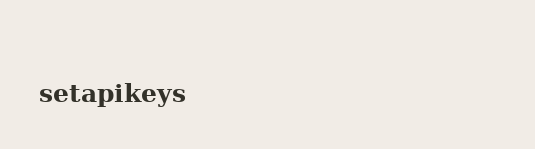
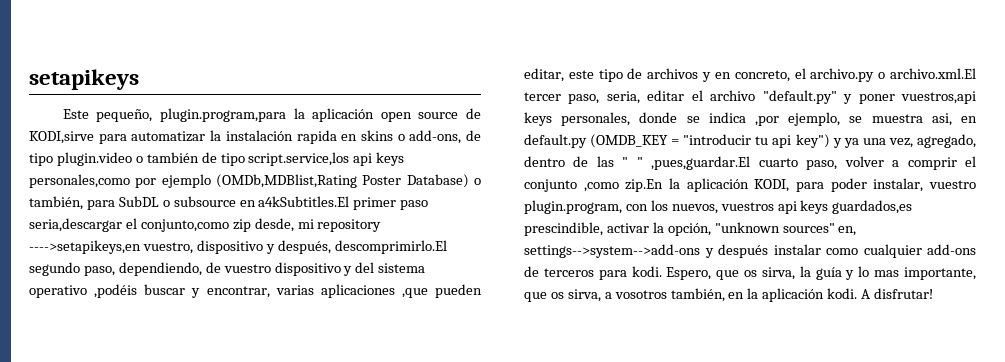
(186, 95) none -> [62,108,482,122] [29,130,481,144] [29,152,405,166] [29,174,481,188] [29,196,429,210] [29,218,382,232] [29,240,447,254] [29,262,426,276] [29,284,482,298] [524,68,976,82] [524,90,976,104] [524,112,977,126] [524,134,976,148] [524,156,976,170] [524,178,976,192] [524,200,913,214] [524,222,857,236] [524,244,976,258] [524,266,977,280] [524,288,934,302] // Este pequeño, plugin.program,para la aplicación open source de KODI,sirve para automatizar la instalación rapida en skins o add-ons, de tipo plugin.video o también de tipo script.service,los api keys personales,como por ejemplo (OMDb,MDBlist,Rating Poster Database) o también, para SubDL o subsource en a4kSubtitles.El primer paso seria,descargar el conjunto,como zip desde, mi repository ---->setapikeys,en vuestro, dispositivo y después, descomprimirlo.El segundo paso, dependiendo, de vuestro dispositivo y del sistema operativo ,podéis buscar y encontrar, varias aplicaciones ,que pueden editar, este tipo de archivos y en concreto, el archivo.py o archivo.xml.El tercer paso, seria, editar el archivo "default.py" y poner vuestros,api keys personales, donde se indica ,por ejemplo, se muestra asi, en default.py (OMDB_KEY = "introducir tu api key") y ya una vez, agregado, dentro de las " " ,pues,guardar.El cuarto paso, volver a comprir el conjunto ,como zip.En la aplicación KODI, para poder instalar, vuestro plugin.program, con los nuevos, vuestros api keys guardados,es prescindible, activar la opción, "unknown sources" en, settings-->system-->add-ons y después instalar como cualquier add-ons de terceros para kodi. Espero, que os sirva, la guía y lo mas importante, que os sirva, a vosotros también, en la aplicación kodi. A disfrutar!

